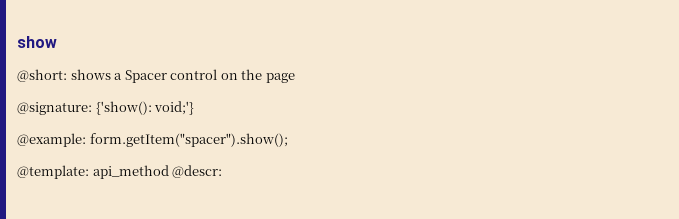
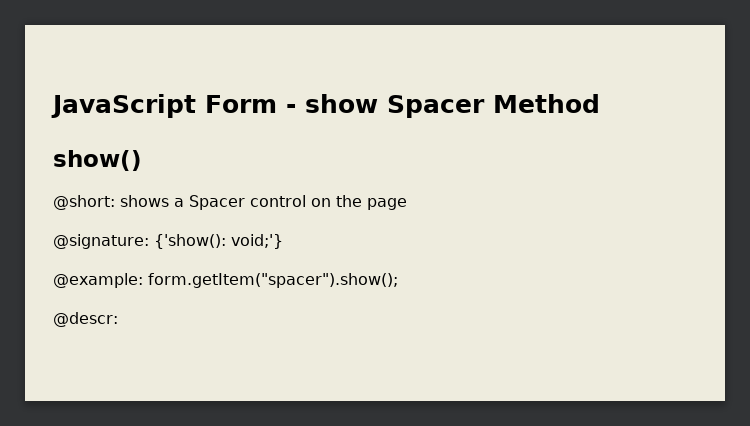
[17,36,57,48] show -> [51,94,600,118] [53,150,142,171] JavaScript Form - show Spacer Method // show()
[17,165,169,179] @template: api_method -> (398, 280) none

